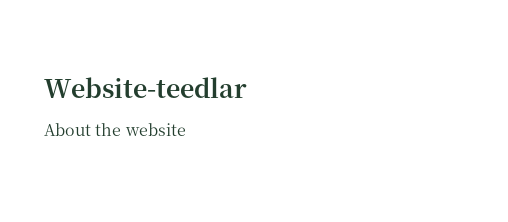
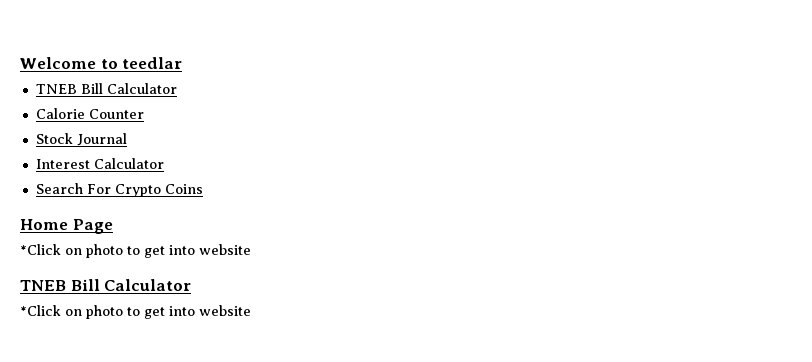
[44,77,247,98] [44,123,122,136] Website-teedlar // About the -> [20,57,183,69] [35,83,177,94] [35,108,144,119] [35,133,127,146] [35,158,164,169] [35,183,203,197] [20,219,113,234] [20,244,251,258] [20,279,192,291] [20,305,195,319] Welcome to teedlar // TNEB Bill Calculator // Calorie Counter // Stock Journal // Interest Calculator // Search For Crypto Coins // Home Page // *Click on photo to get into website // TNEB Bill Calculator // *Click on photo to get into

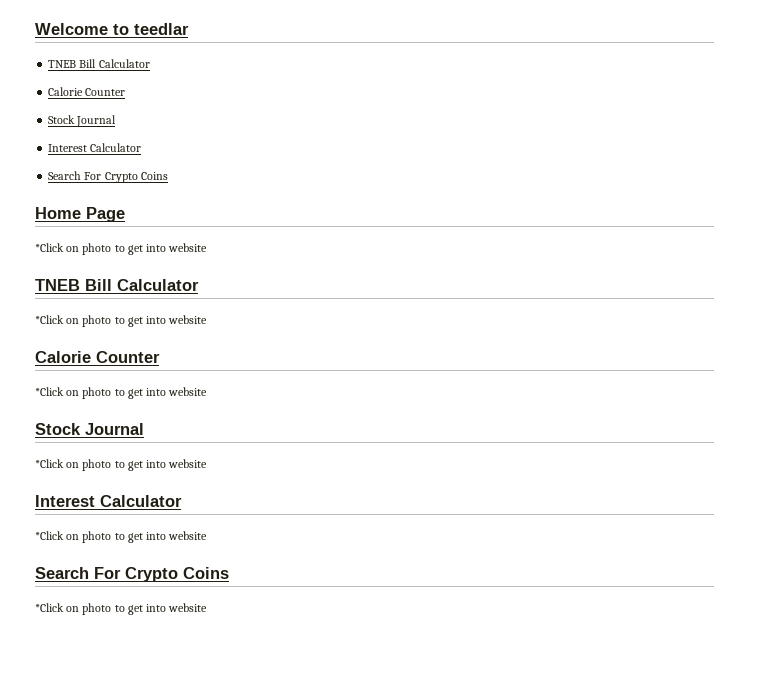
(251, 310) none -> [35,351,160,363] [35,387,208,399] [35,423,144,435] [35,459,208,471] [35,495,182,507] [35,531,208,543] [35,567,229,582] [35,603,208,615] // Calorie Counter // *Click on photo to get into website // Stock Journal // *Click on photo to get into website // Interest Calculator // *Click on photo to get into website // Search For Crypto Coins // *Click on photo to get into website

